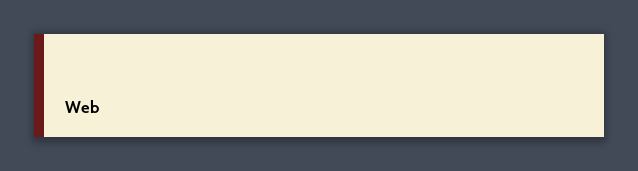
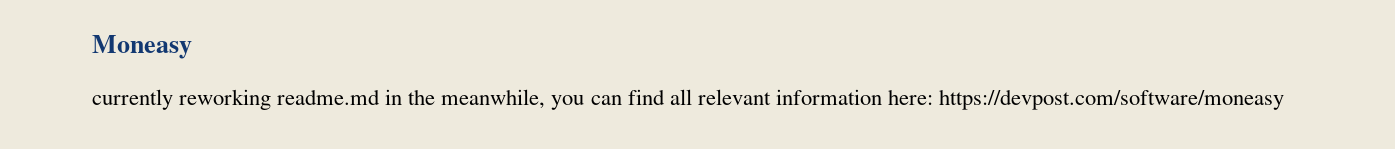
[65,100,99,113] Web -> [92,35,192,59] [92,89,1284,110] Moneasy // currently reworking readme.md in the meanwhile, you can find all relevant information here: https://devpost.com/software/moneasy

